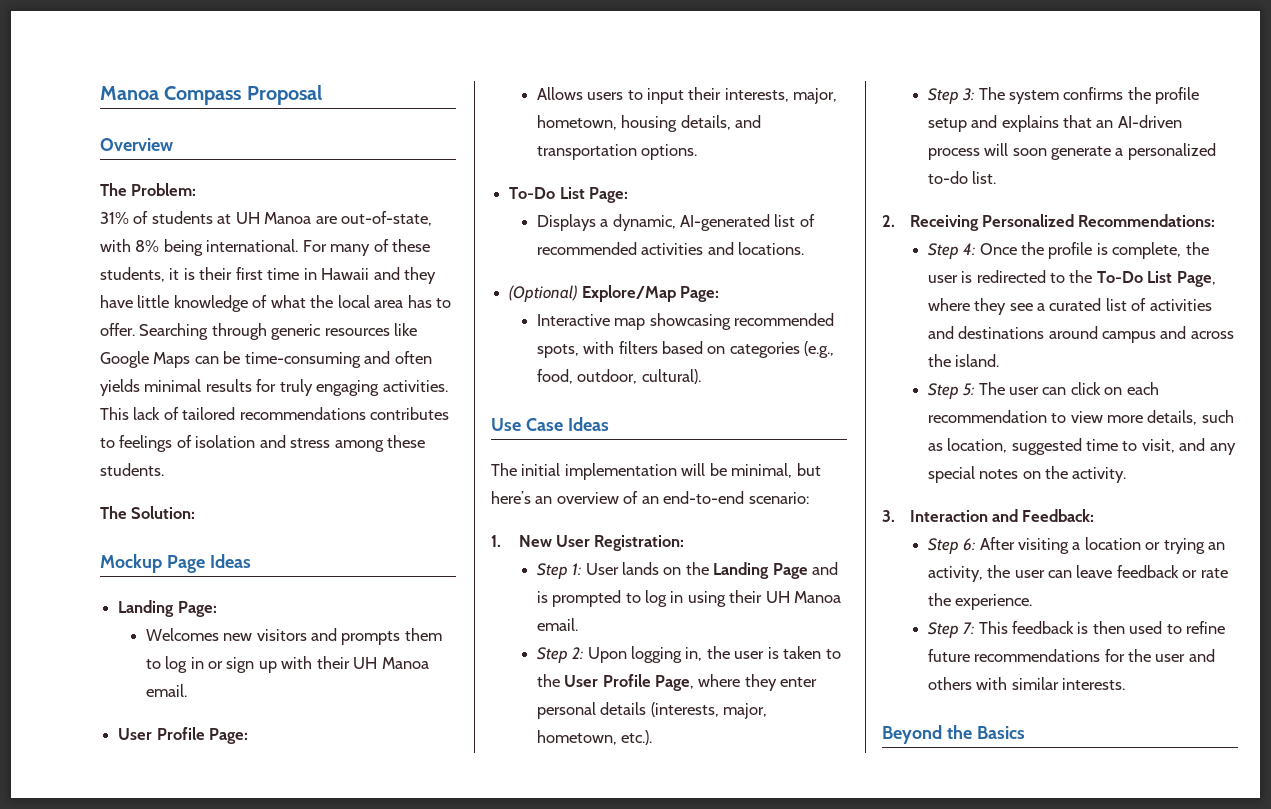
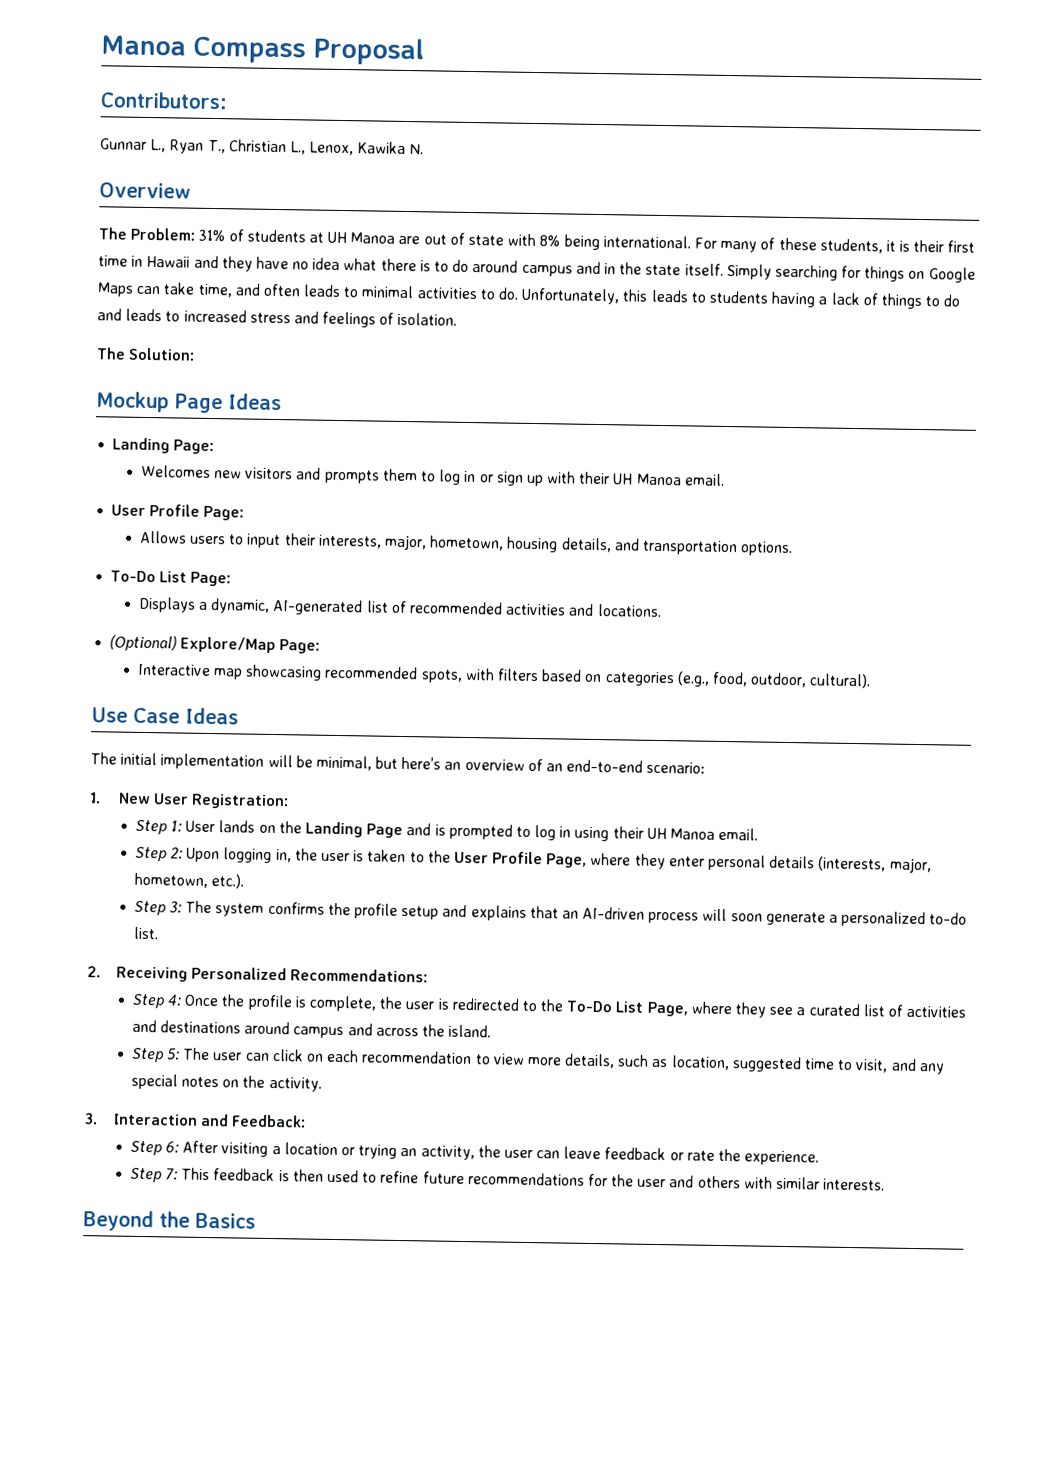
(322, 95) none -> [100,91,228,110] [100,138,425,156] // Contributors: // Gunnar L., Ryan T., Christian L., Lenox, Kawika N.
(197, 189) // -> (196, 234) none
[341,211,433,226] out-of-state, -> [423,232,505,246] out of state
[137,295,452,312] [100,323,418,340] [100,351,432,368] [100,379,448,396] [100,407,450,420] [100,435,426,452] [100,463,164,476] little knowledge of what the local area has to offer. Searching through generic resources like Google Maps can be time-consuming and often yields minimal results for truly engaging activities. This lack of tailored recommendations contributes to feelings of isolation and stress among these students. -> [292,257,976,283] [97,282,962,310] [97,308,458,328] no idea what there is to do around campus and in the state itself. Simply searching for things on Google Maps can take time, and often leads to minimal activities to do. Unfortunately, this leads to students having a lack of things to do and leads to increased stress and feelings of isolation.

